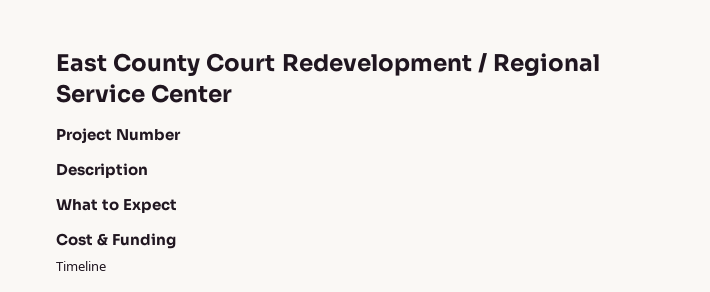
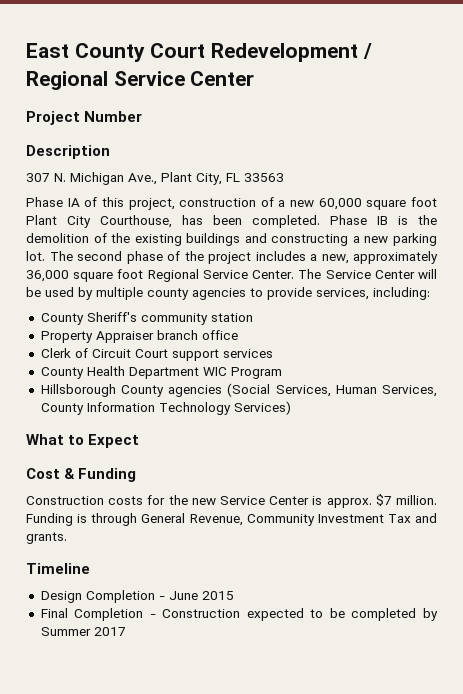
(148, 170) none -> [26,172,284,185] [26,197,437,210] [26,215,437,228] [26,233,437,246] [26,251,438,264] [26,269,438,282] [26,287,430,300] [40,312,253,325] [40,330,238,343] [40,348,273,361] [40,366,282,379] [40,383,437,397] [40,401,291,415] // 307 N. Michigan Ave., Plant City, FL 33563 // Phase IA of this project, construction of a new 60,000 square foot Plant City Courthouse, has been completed. Phase IB is the demolition of the existing buildings and constructing a new parking lot. The second phase of the project includes a new, approximately 36,000 square foot Regional Service Center. The Service Center will be used by multiple county agencies to provide services, including: // County Sheriff's community station // Property Appraiser branch office // Clerk of Circuit Court support services // County Health Department WIC Program // Hillsborough County agencies (Social Services, Human Services, County Information Technology Services)
[56,261,106,271] Timeline -> [26,494,437,508] [26,513,437,526] [26,532,67,544] [26,563,90,574] [40,590,234,603] [40,608,439,621] [40,627,126,636] Construction costs for the new Service Center is approx. $7 million. Funding is through General Revenue, Community Investment Tax and grants. // Timeline // Design Completion - June 2015 // Final Completion - Construction expected to be completed by Summer 2017

